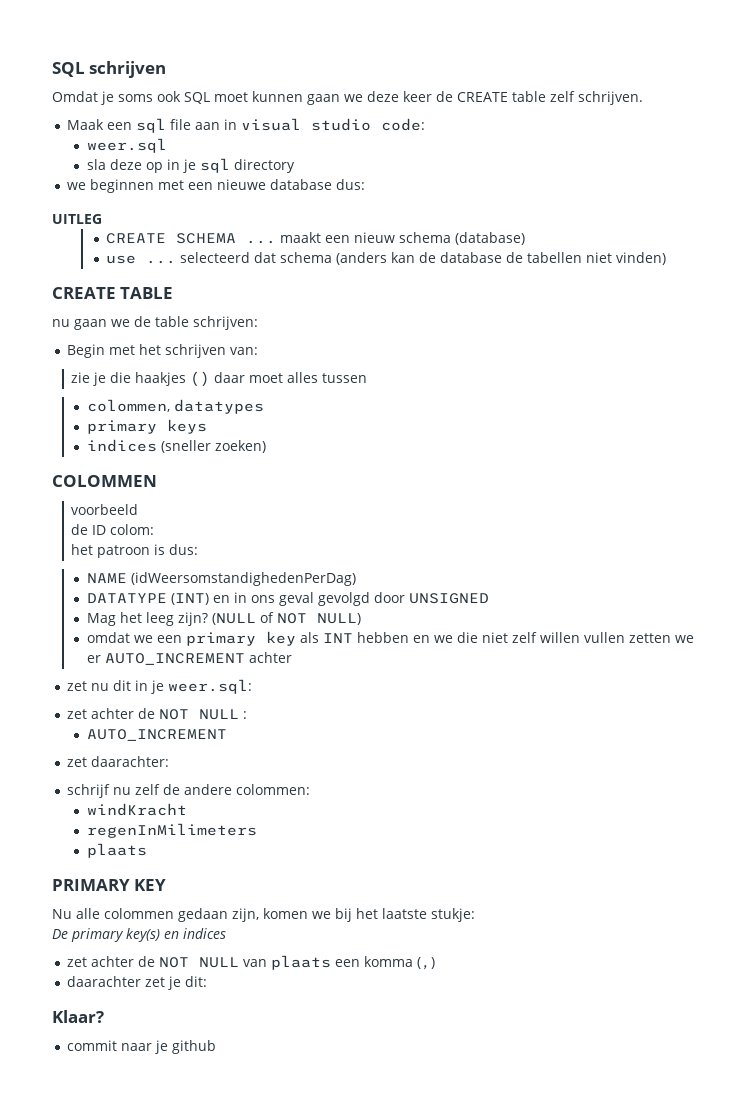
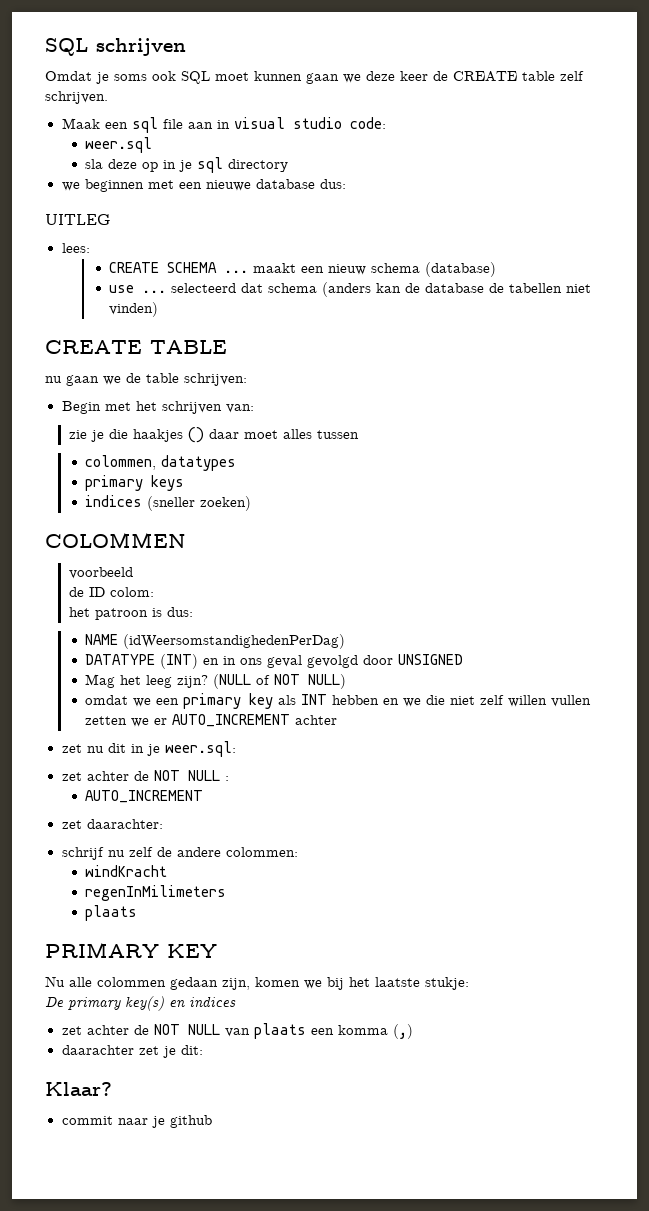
(102, 219) none -> [61,243,90,253] // lees:

